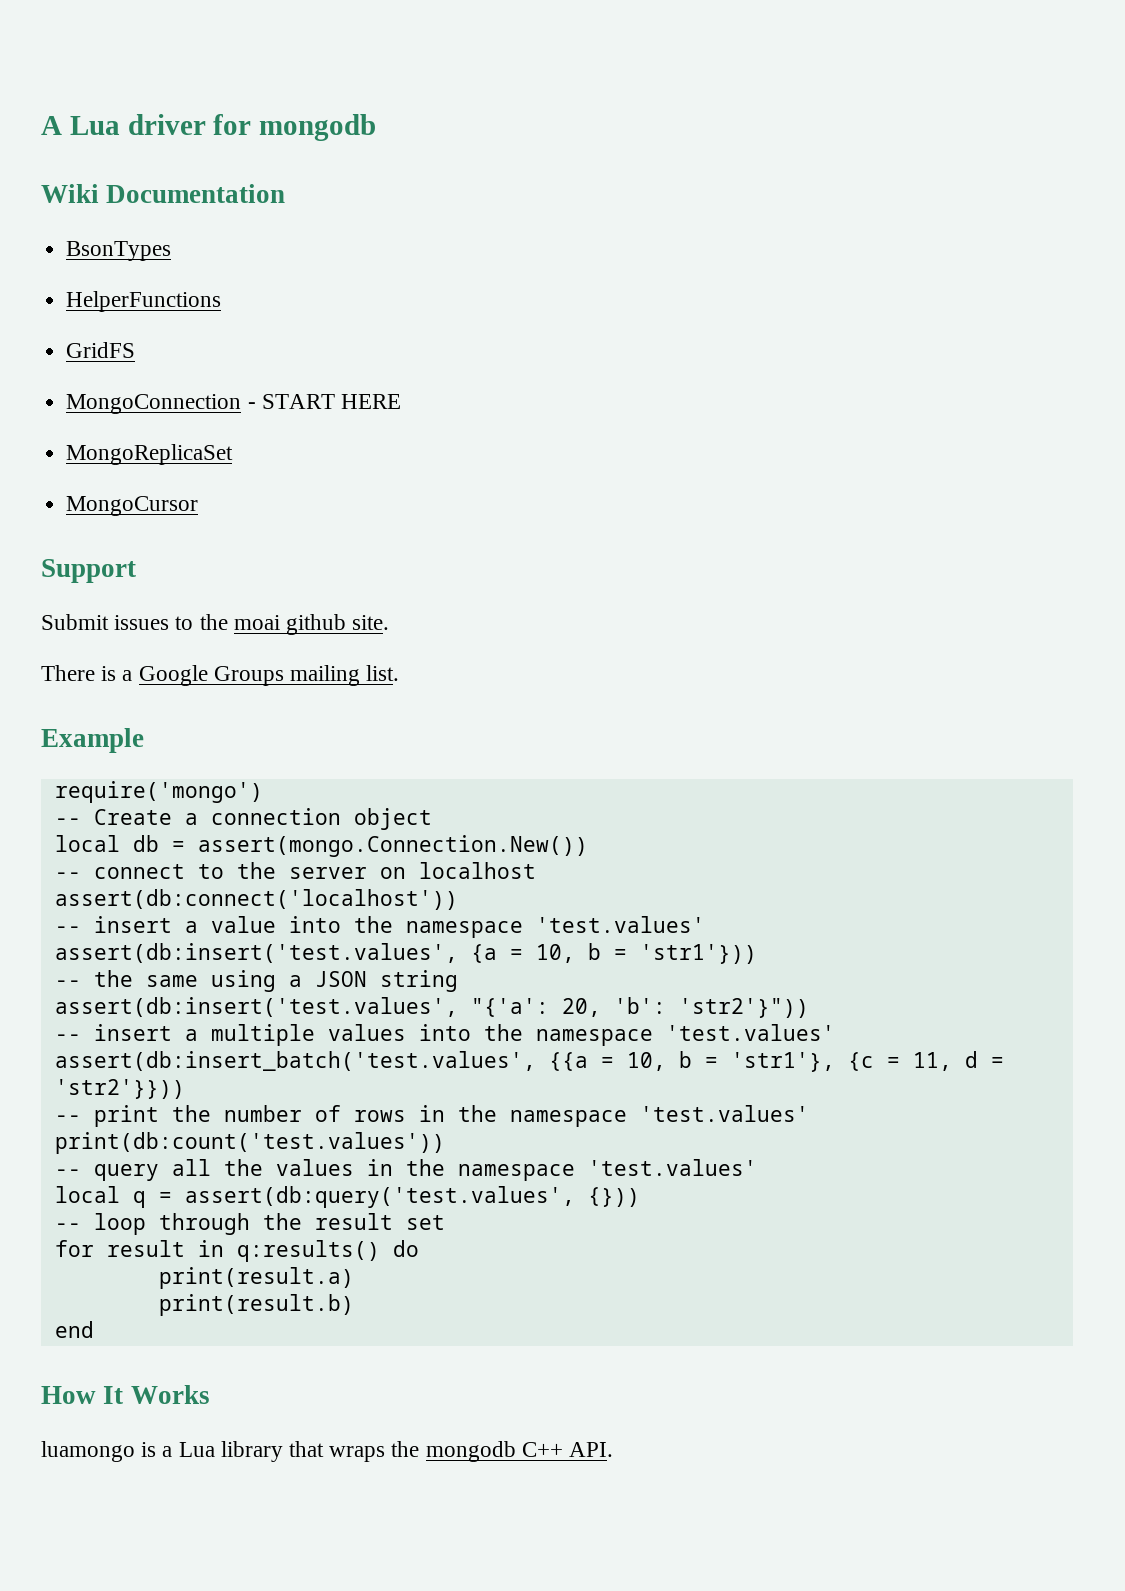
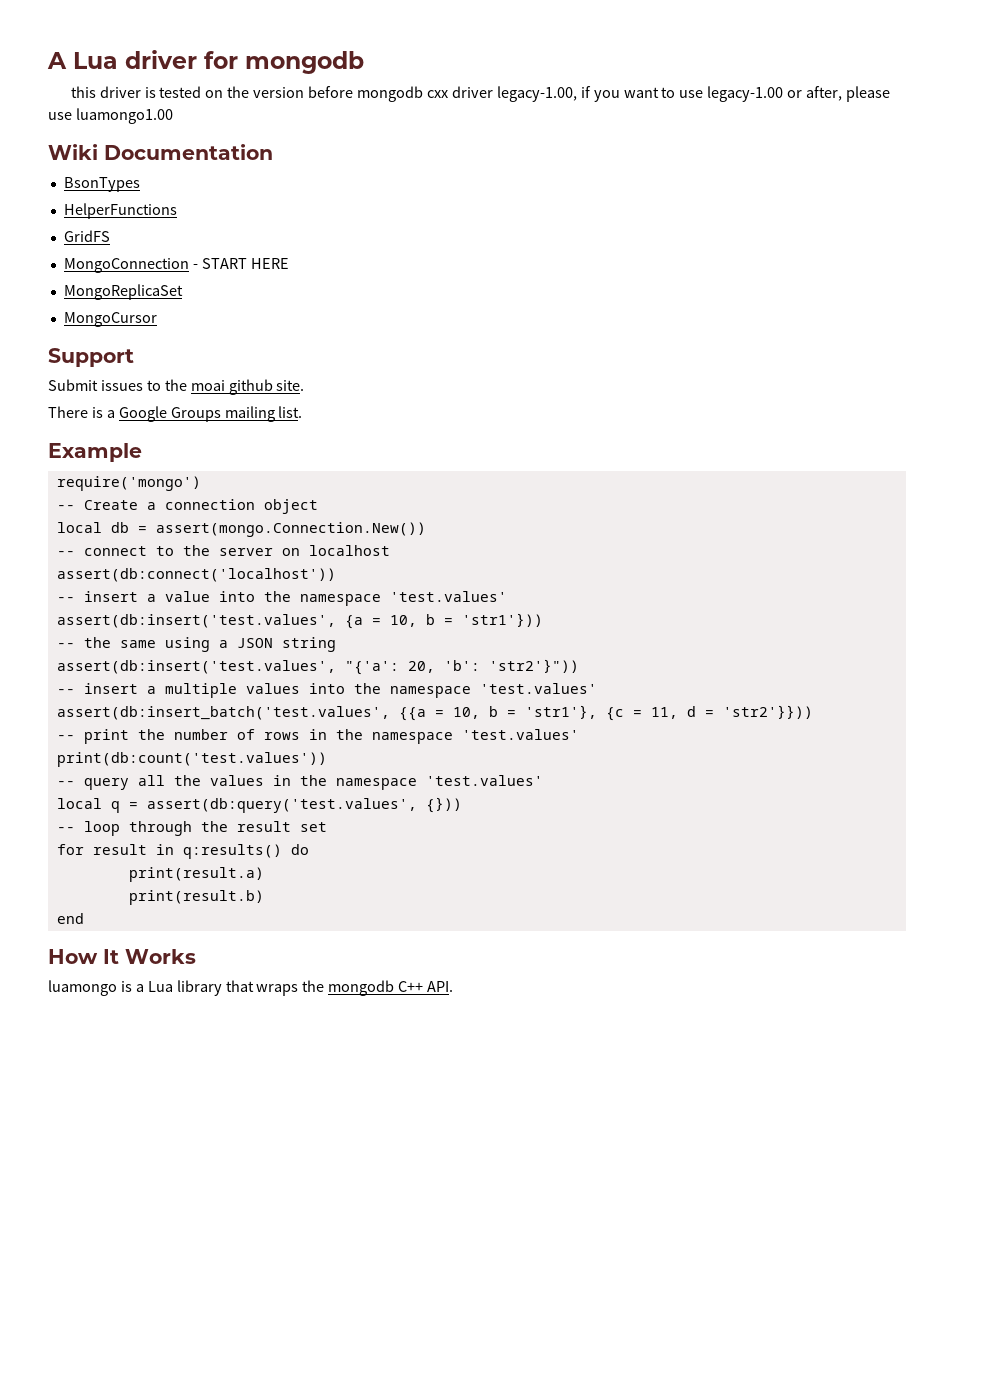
(377, 127) none -> [70,86,890,102] [48,108,173,124] // this driver is tested on the version before mongodb cxx driver legacy-1.00, if you want to use legacy-1.00 or after, please use luamongo1.00

